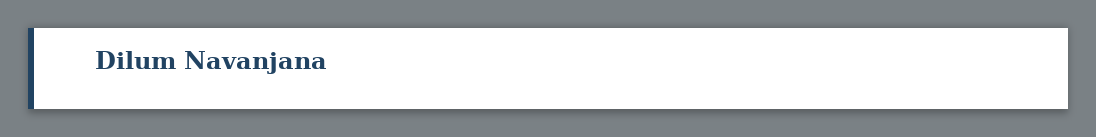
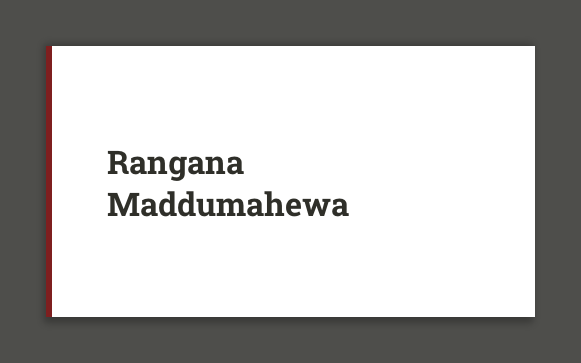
[95,51,327,74] Dilum Navanjana -> [107,150,244,181] [107,191,349,217] Rangana Maddumahewa

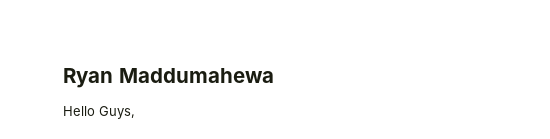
[107,150,244,181] Rangana -> [63,68,113,88] Ryan
(349, 204) none -> [63,106,135,119] // Hello Guys,

